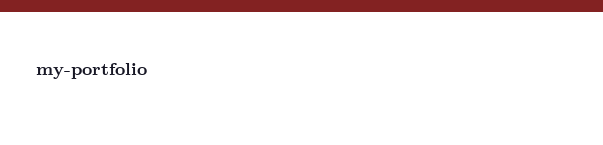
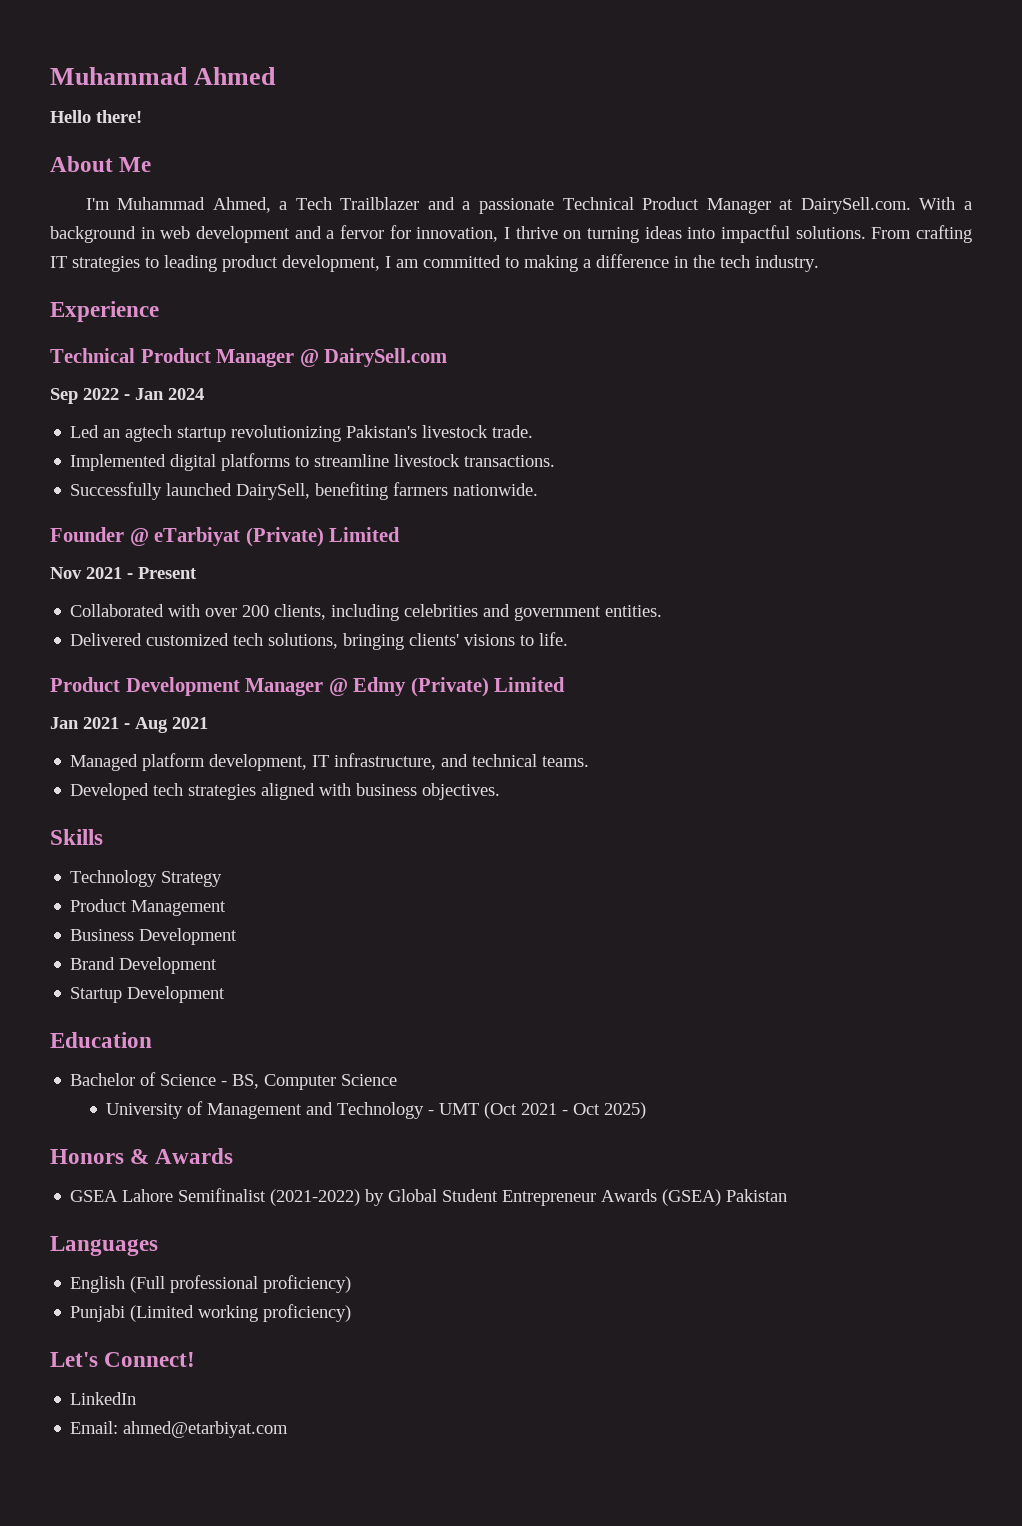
[36,63,147,79] my-portfolio -> [50,67,277,85] [50,110,142,123] [50,156,152,172] [85,197,973,214] [50,225,972,243] [50,254,819,272] [50,301,159,322] [50,348,448,367] [50,388,204,404] [70,425,534,442] [70,453,556,471] [70,482,539,500] [50,527,401,547] [50,567,197,579] [70,604,663,621] [70,632,569,650] [50,677,566,697] [50,717,208,733] [70,753,590,771] [70,783,501,800] [50,829,103,845] [70,870,223,887] [70,899,227,916] [70,928,238,945] [70,957,218,974] [70,986,226,1003] [50,1032,152,1048] [70,1072,398,1090] [106,1101,647,1119] [50,1148,234,1164] [70,1188,788,1206] [50,1236,158,1256] [70,1275,352,1293] [70,1304,352,1322] [50,1352,196,1367] [70,1392,137,1405] [70,1421,289,1438] Muhammad Ahmed // Hello there! // About Me // I'm Muhammad Ahmed, a Tech Trailblazer and a passionate Technical Product Manager at DairySell.com. With a background in web development and a fervor for innovation, I thrive on turning ideas into impactful solutions. From crafting IT strategies to leading product development, I am committed to making a difference in the tech industry. // Experience // Technical Product Manager @ DairySell.com // Sep 2022 - Jan 2024 // Led an agtech startup revolutionizing Pakistan's livestock trade. // Implemented digital platforms to streamline livestock transactions. // Successfully launched DairySell, benefiting farmers nationwide. // Founder @ eTarbiyat (Private) Limited // Nov 2021 - Present // Collaborated with over 200 clients, including celebrities and government entities. // Delivered customized tech solutions, bringing clients' visions to life. // Product Development Manager @ Edmy (Private) Limited // Jan 2021 - Aug 2021 // Managed platform development, IT infrastructure, and technical teams. // Developed tech strategies aligned with business objectives. // Skills // Technology Strategy // Product Management // Business Development // Brand Development // Startup Development // Education // Bachelor of Science - BS, Computer Science // University of Management and Technology - UMT (Oct 2021 - Oct 2025) // Honors & Awards // GSEA Lahore Semifinalist (2021-2022) by Global Student Entrepreneur Awards (GSEA) Pakistan // Languages // English (Full professional proficiency) // Punjabi (Limited working proficiency) // Let's Connect! // LinkedIn // Email: ahmed@etarbiyat.com

